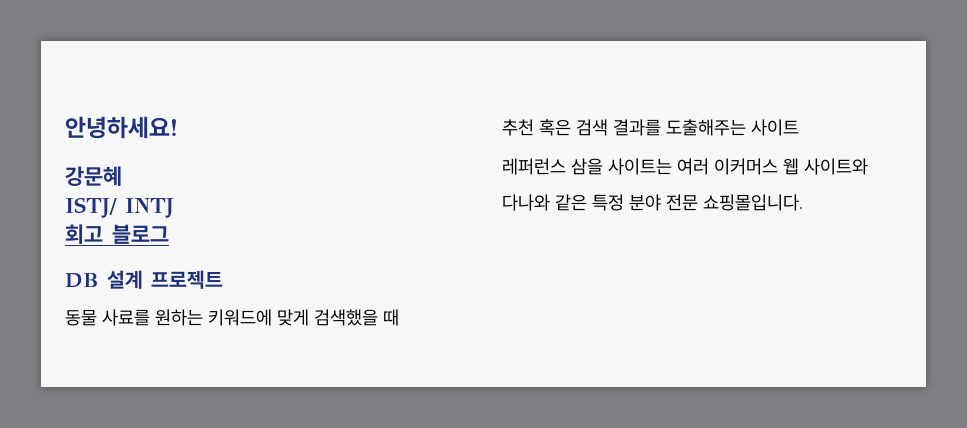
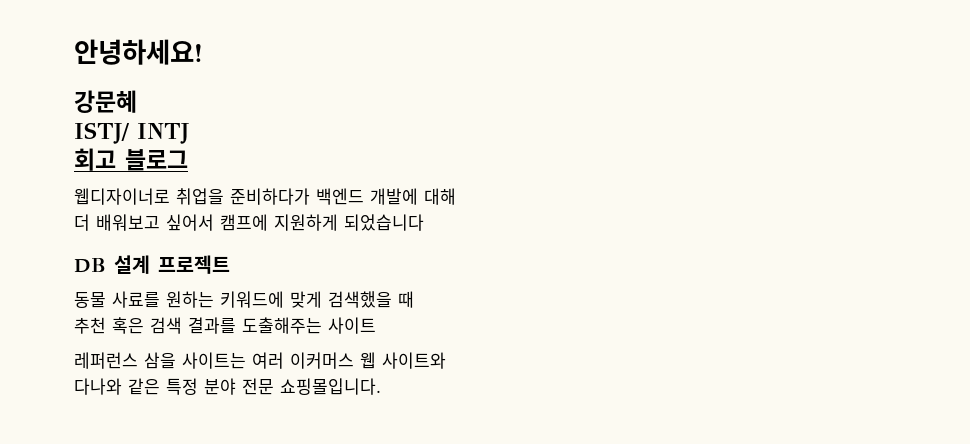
(169, 234) none -> [74,188,456,205] [74,214,424,231] // 웹디자이너로 취업을 준비하다가 백엔드 개발에 대해 // 더 배워보고 싶어서 캠프에 지원하게 되었습니다

